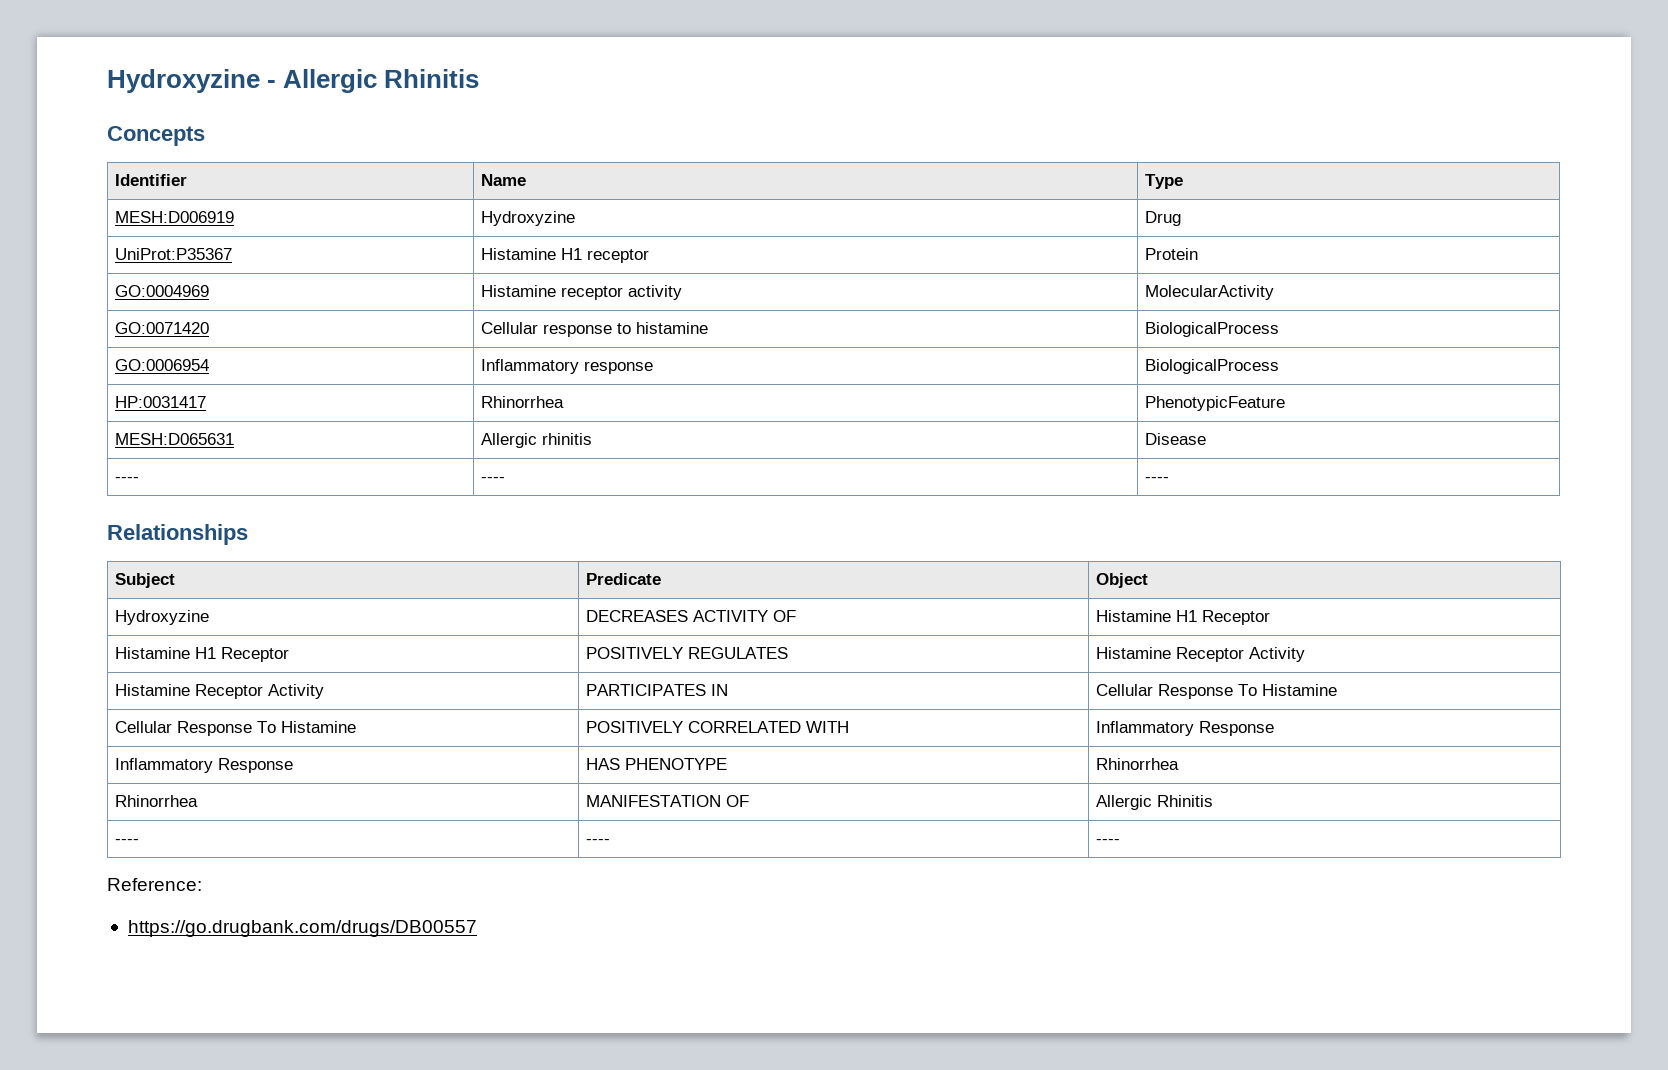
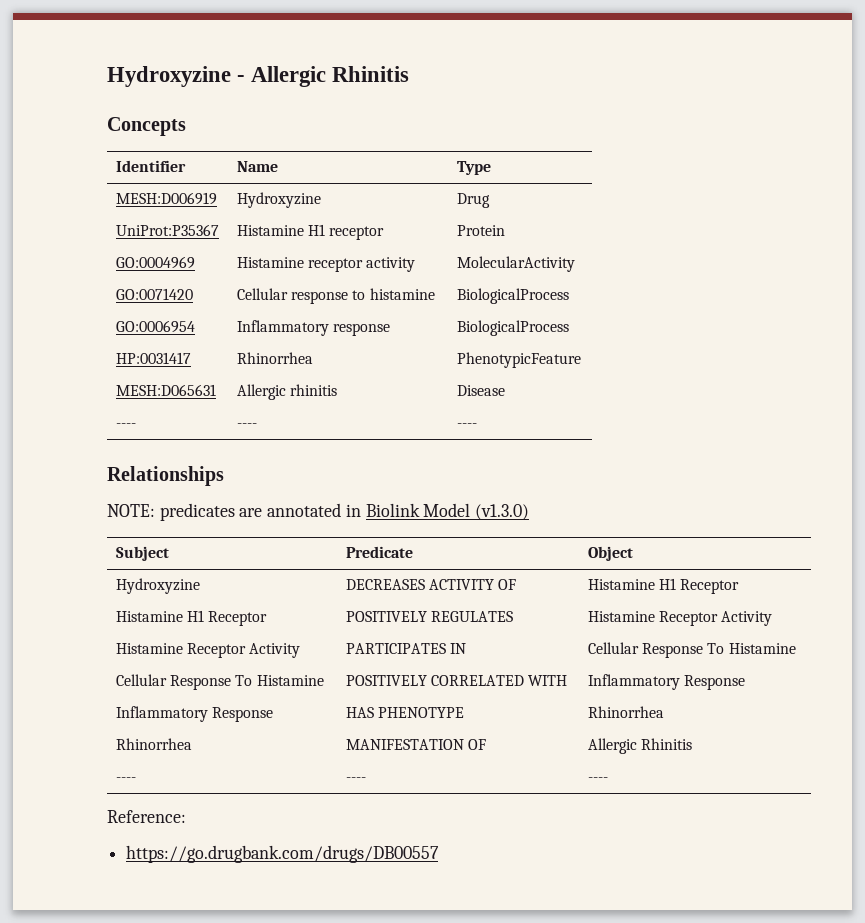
(248, 534) none -> [107,503,530,521] // NOTE: predicates are annotated in Biolink Model (v1.3.0)

